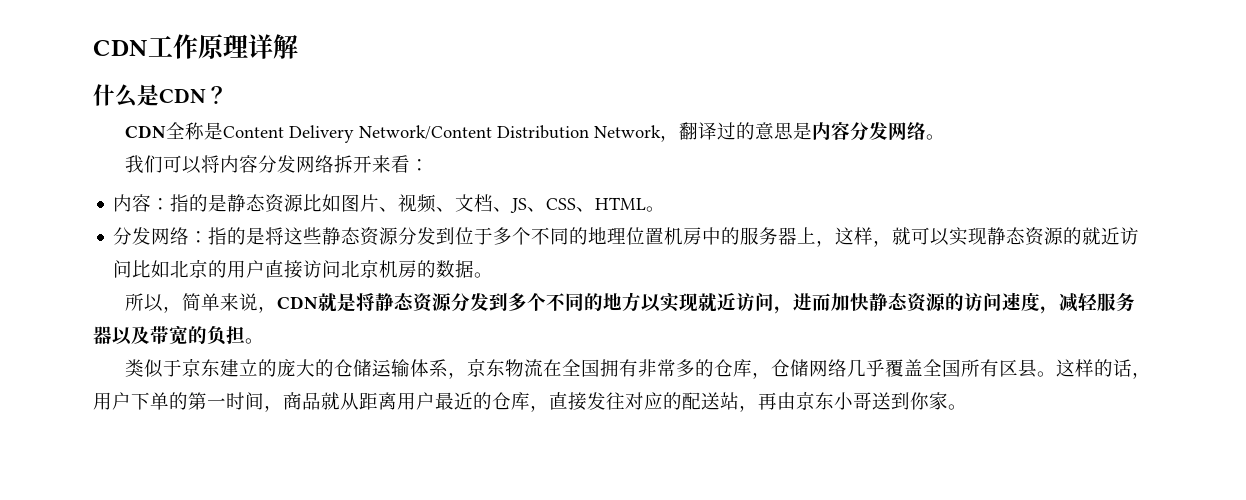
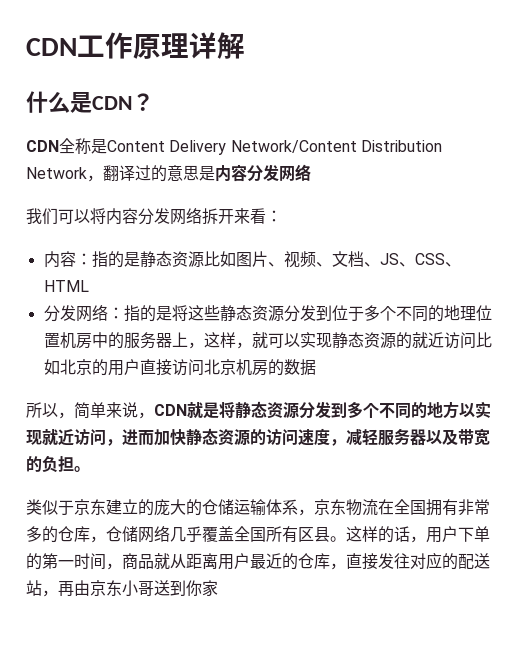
[925,134,945,140] 。 -> (311, 172) none
[646,206,666,212] 。 -> (89, 286) none
[474,272,494,278] 。 -> (316, 367) none
[948,404,967,410] 。 -> (218, 588) none

